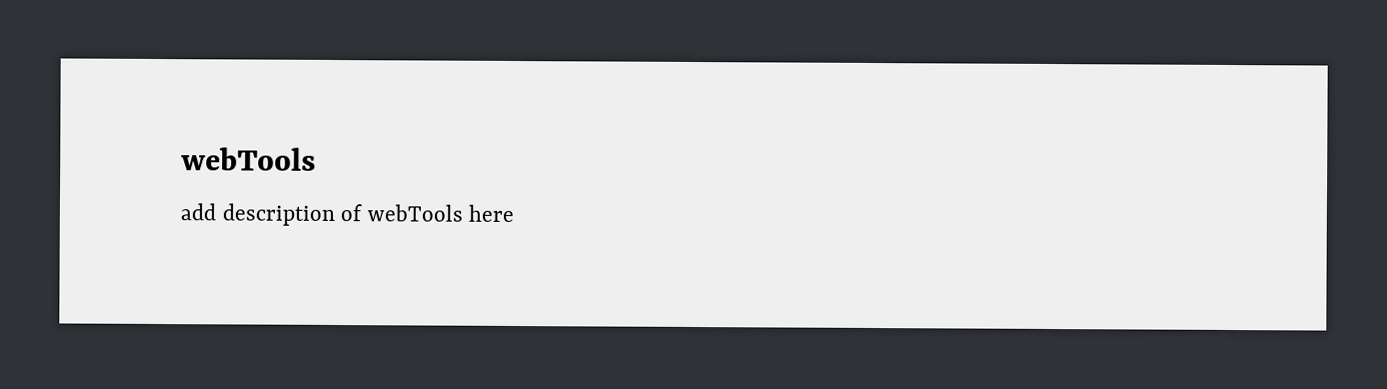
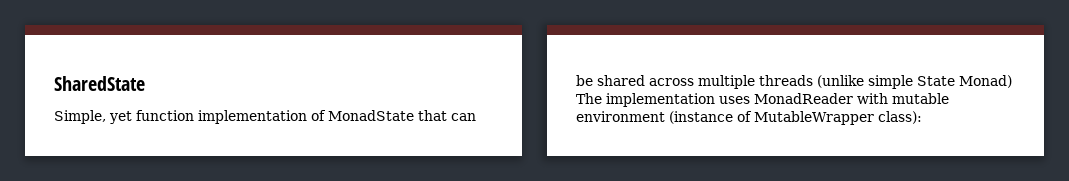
[181,147,316,171] [180,203,515,226] webTools // add description of webTools here -> [54,76,145,91] [54,110,476,124] [576,75,1012,89] [576,93,949,107] [576,111,922,125] SharedState // Simple, yet function implementation of MonadState that can be shared across multiple threads (unlike simple State Monad) The implementation uses MonadReader with mutable environment (instance of MutableWrapper class):

